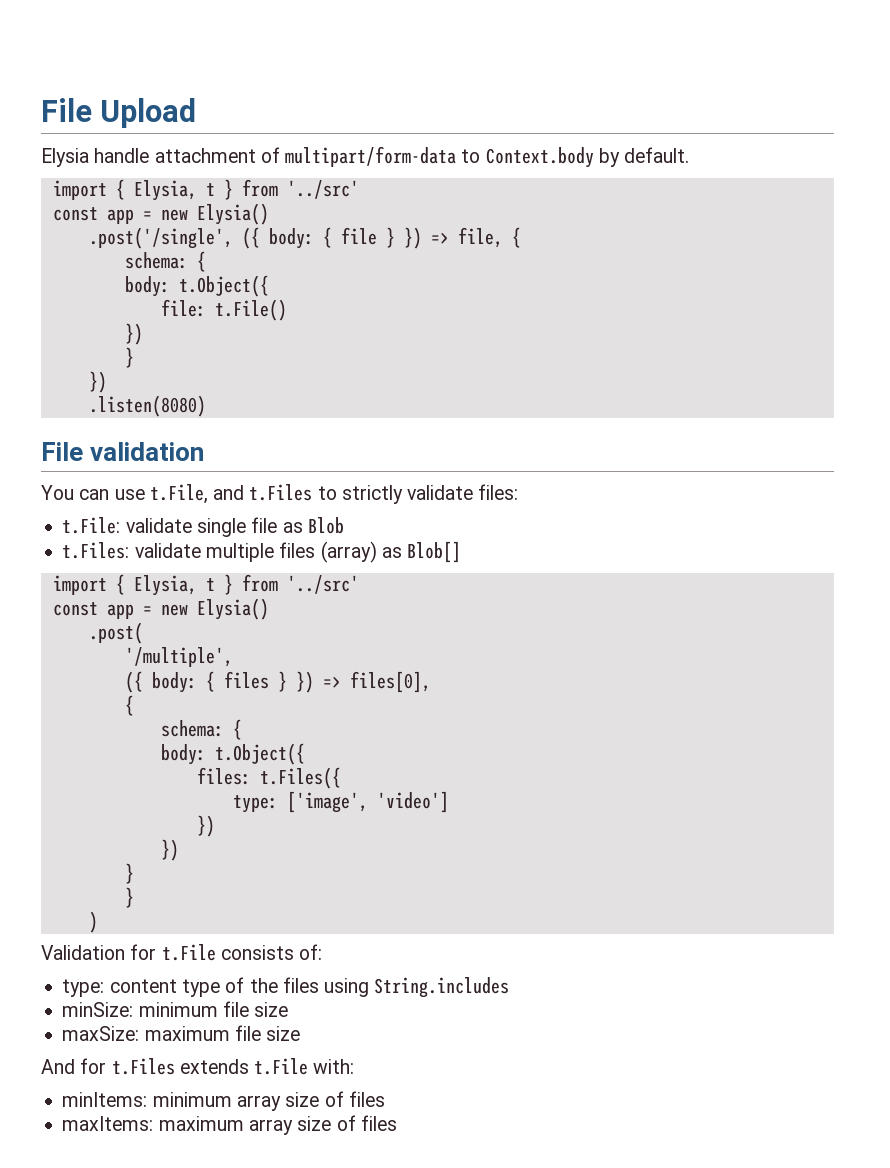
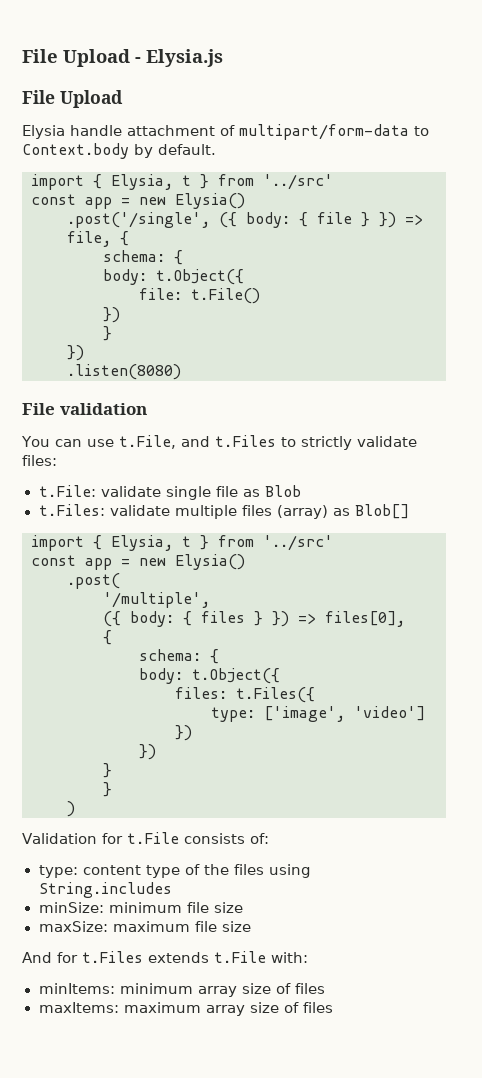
[41,98,197,128] File Upload -> [22,49,223,67] [22,90,123,108] File Upload - Elysia.js // File Upload

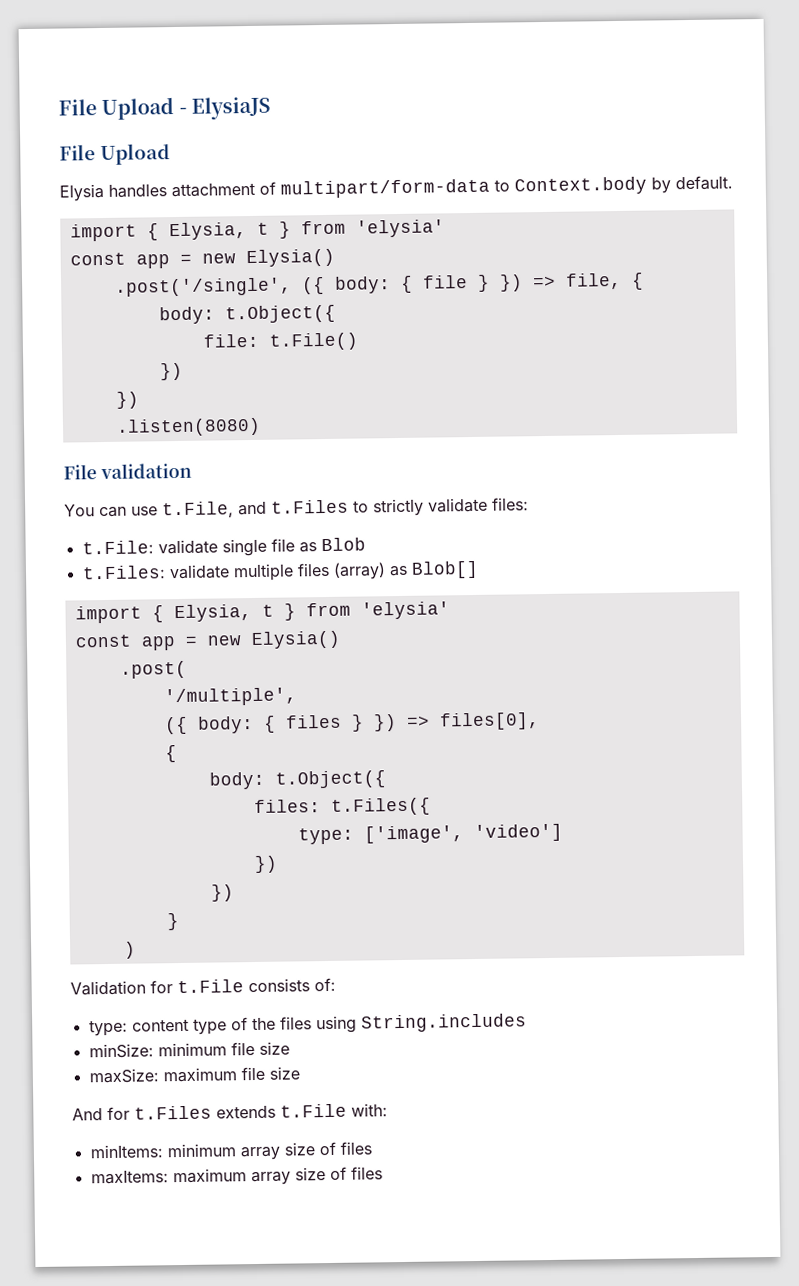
[146,49,223,67] Elysia.js -> [190,96,271,120] ElysiaJS
[70,125,122,136] handle -> [108,184,167,198] handles
[263,174,333,190] '../src' -> [355,219,445,238] 'elysia'
[103,250,183,265] // schema: { -> (644, 281) none
[103,326,112,341] // } -> (183, 371) none
[263,535,333,551] '../src' -> [360,601,450,620] 'elysia'
[139,649,219,664] // schema: { -> (177, 754) none
[103,782,112,797] // } -> (179, 922) none

